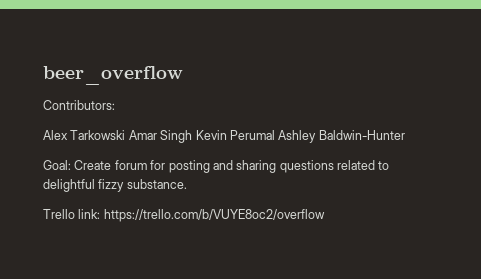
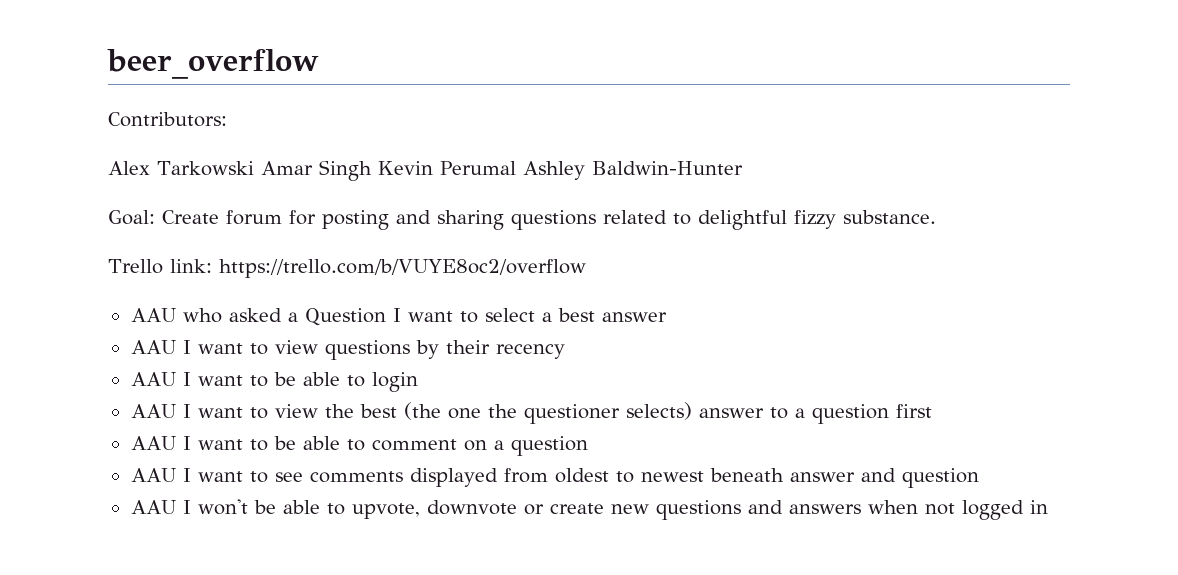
(325, 215) none -> [130,308,667,326] [130,340,565,360] [130,372,418,392] [130,402,932,424] [130,436,588,456] [130,468,979,488] [130,499,1048,520] // AAU who asked a Question I want to select a best answer // AAU I want to view questions by their recency // AAU I want to be able to login // AAU I want to view the best (the one the questioner selects) answer to a question first // AAU I want to be able to comment on a question // AAU I want to see comments displayed from oldest to newest beneath answer and question // AAU I won't be able to upvote, downvote or create new questions and answers when not logged in

